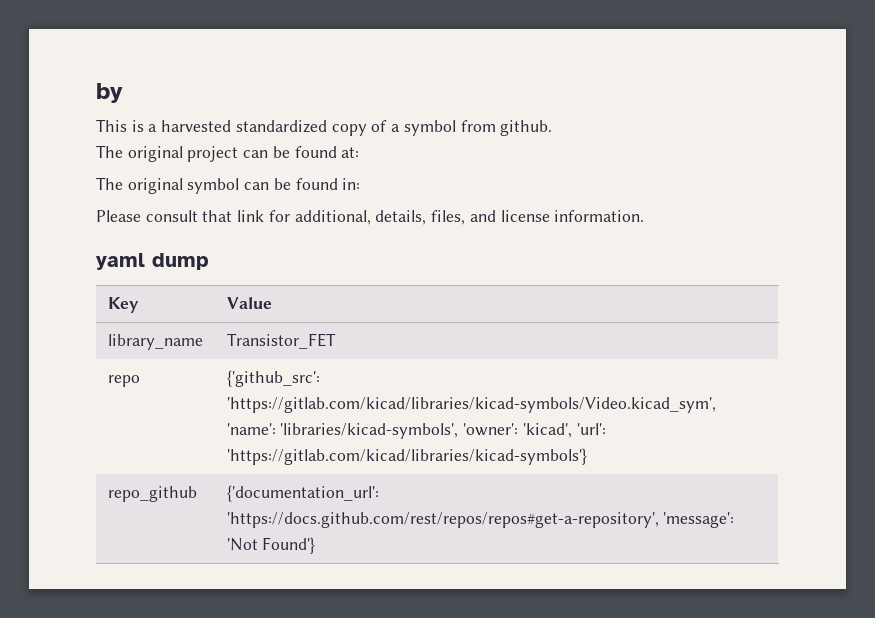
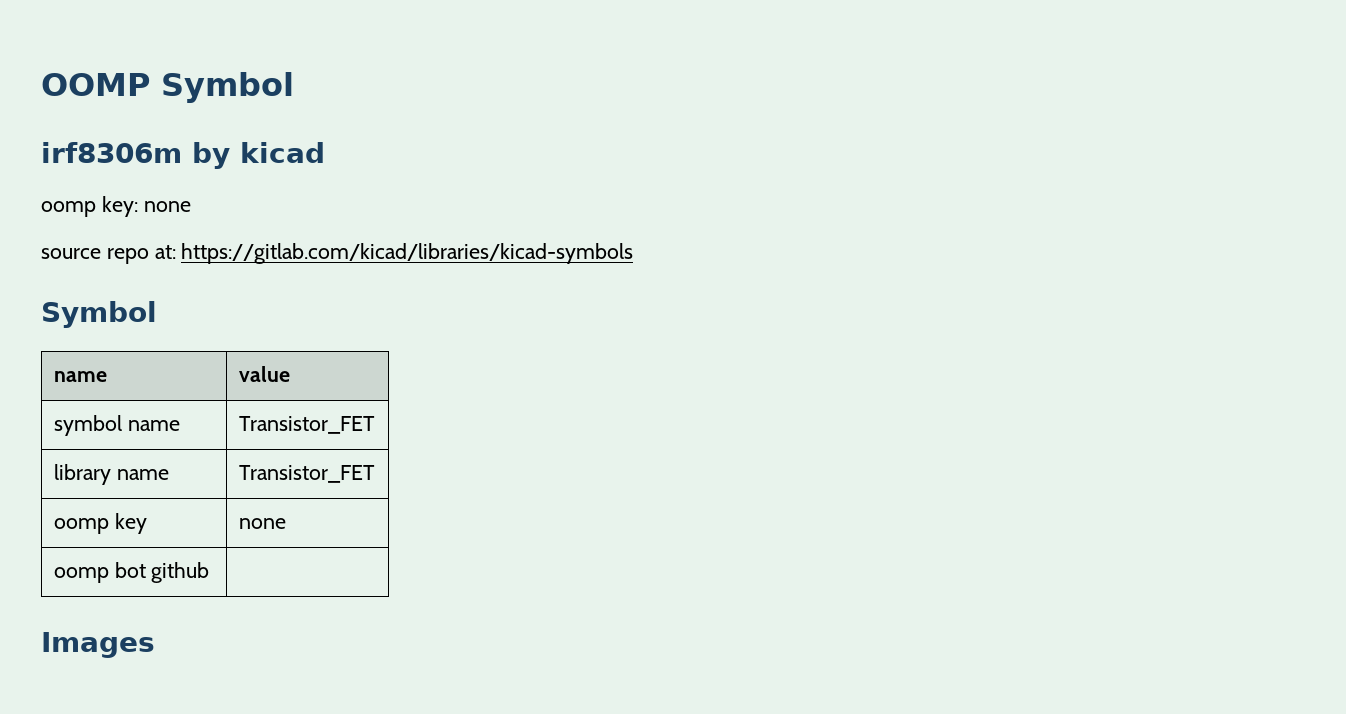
[96,83,123,103] [96,119,553,136] [96,145,360,162] [96,177,361,194] [96,210,645,225] [96,253,209,270] [107,297,139,313] [226,297,272,309] [107,334,203,350] [226,333,336,349] [107,375,140,387] [226,370,320,387] [226,397,716,413] [226,423,606,439] [226,448,587,465] [107,486,197,502] [226,485,379,502] [226,512,735,528] [226,537,316,554] by // This is a harvested standardized copy of a symbol from github. // The original project can be found at: // The original symbol can be found in: // Please consult that link for additional, details, files, and license information. // yaml dump // Key | Value // library_name | Transistor_FET // repo | {'github_src': 'https://gitlab.com/kicad/libraries/kicad-symbols/Video.kicad_sym', 'name': 'libraries/kicad-symbols', 'owner': 'kicad', 'url': 'https://gitlab.com/kicad/libraries/kicad-symbols'} // repo_github | {'documentation_url': 'https://docs.github.com/rest/repos/repos#get-a-repository', 'message': 'Not Found'} -> [41,72,294,103] [41,142,325,169] [41,196,191,217] [41,243,634,264] [41,301,157,328] [53,371,107,382] [238,366,290,382] [53,415,180,436] [238,416,375,434] [53,464,169,485] [238,465,375,483] [53,513,147,534] [238,518,286,529] [53,562,210,583] [41,632,155,658] OOMP Symbol // irf8306m by kicad // oomp key: none // source repo at: https://gitlab.com/kicad/libraries/kicad-symbols // Symbol // name | value // symbol name | Transistor_FET // library name | Transistor_FET // oomp key | none // oomp bot github | // Images

